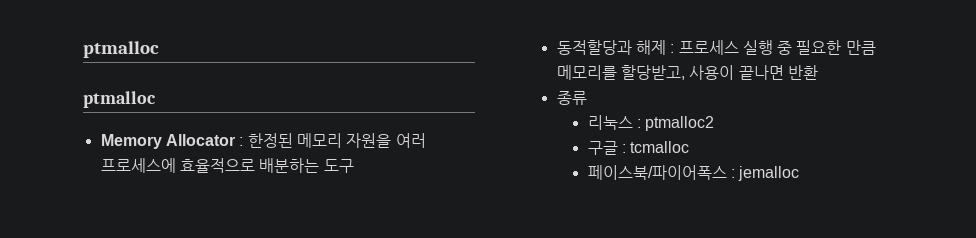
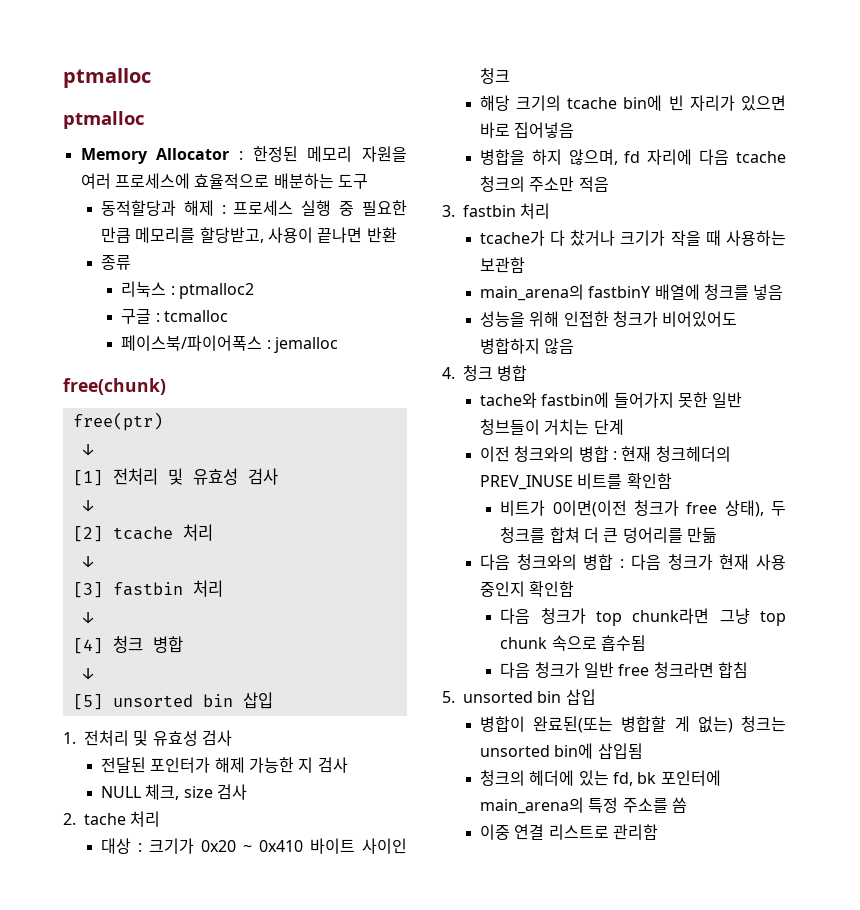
(800, 173) none -> [63,378,166,395] [72,412,163,431] [81,444,94,456] [72,468,278,486] [81,500,94,512] [72,524,213,542] [81,556,94,568] [72,580,223,598] [81,612,94,624] [72,636,183,654] [81,668,94,680] [72,692,273,710] [63,730,232,746] [100,757,348,773] [100,784,247,800] [63,811,161,827] [100,838,407,854] [479,68,510,84] [479,95,786,111] [479,122,575,138] [479,149,786,165] [479,176,609,192] [442,203,551,219] [479,230,786,246] [479,257,525,273] [479,284,784,301] [479,311,738,327] [479,338,575,354] [442,365,528,381] [479,392,743,408] [479,419,624,435] [479,446,731,462] [479,473,672,490] [500,500,786,517] [500,527,717,543] [479,554,786,570] [479,581,575,597] [500,608,786,626] [500,635,646,651] [500,662,748,678] [442,689,596,705] [479,716,786,733] [479,743,643,759] [479,770,721,786] [479,797,687,814] [479,824,658,840] // free(chunk) // free(ptr) // ↓ // [1] 전처리 및 유효성 검사 // ↓ // [2] tcache 처리 // ↓ // [3] fastbin 처리 // ↓ // [4] 청크 병합 // ↓ // [5] unsorted bin 삽입 // 1. 전처리 및 유효성 검사 // 전달된 포인터가 해제 가능한 지 검사 // NULL 체크, size 검사 // 2. tache 처리 // 대상 : 크기가 0x20 ~ 0x410 바이트 사이인 청크 // 해당 크기의 tcache bin에 빈 자리가 있으면 바로 집어넣음 // 병합을 하지 않으며, fd 자리에 다음 tcache 청크의 주소만 적음 // 3. fastbin 처리 // tcache가 다 찼거나 크기가 작을 때 사용하는 보관함 // main_arena의 fastbinY 배열에 청크를 넣음 // 성능을 위해 인접한 청크가 비어있어도 병합하지 않음 // 4. 청크 병합 // tache와 fastbin에 들어가지 못한 일반 청브들이 거치는 단계 // 이전 청크와의 병합 : 현재 청크헤더의 PREV_INUSE 비트를 확인함 // 비트가 0이면(이전 청크가 free 상태), 두 청크를 합쳐 더 큰 덩어리를 만듦 // 다음 청크와의 병합 : 다음 청크가 현재 사용 중인지 확인함 // 다음 청크가 top chunk라면 그냥 top chunk 속으로 흡수됨 // 다음 청크가 일반 free 청크라면 합침 // 5. unsorted bin 삽입 // 병합이 완료된(또는 병합할 게 없는) 청크는 unsorted bin에 삽입됨 // 청크의 헤더에 있는 fd, bk 포인터에 main_arena의 특정 주소를 씀 // 이중 연결 리스트로 관리함

